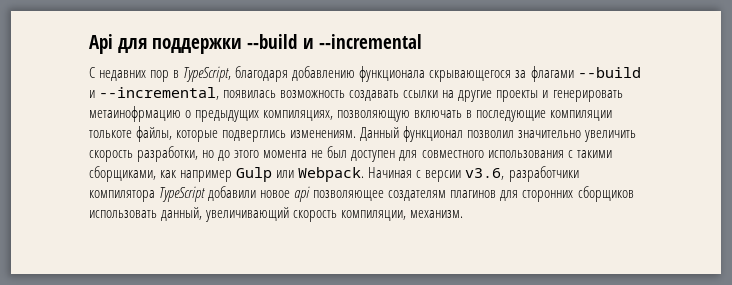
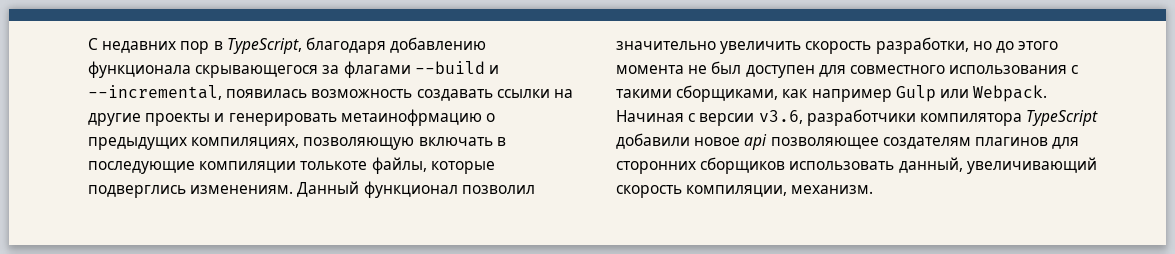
[89,34,422,54] Api для поддержки --build и --incremental // -> (88, 44) none

